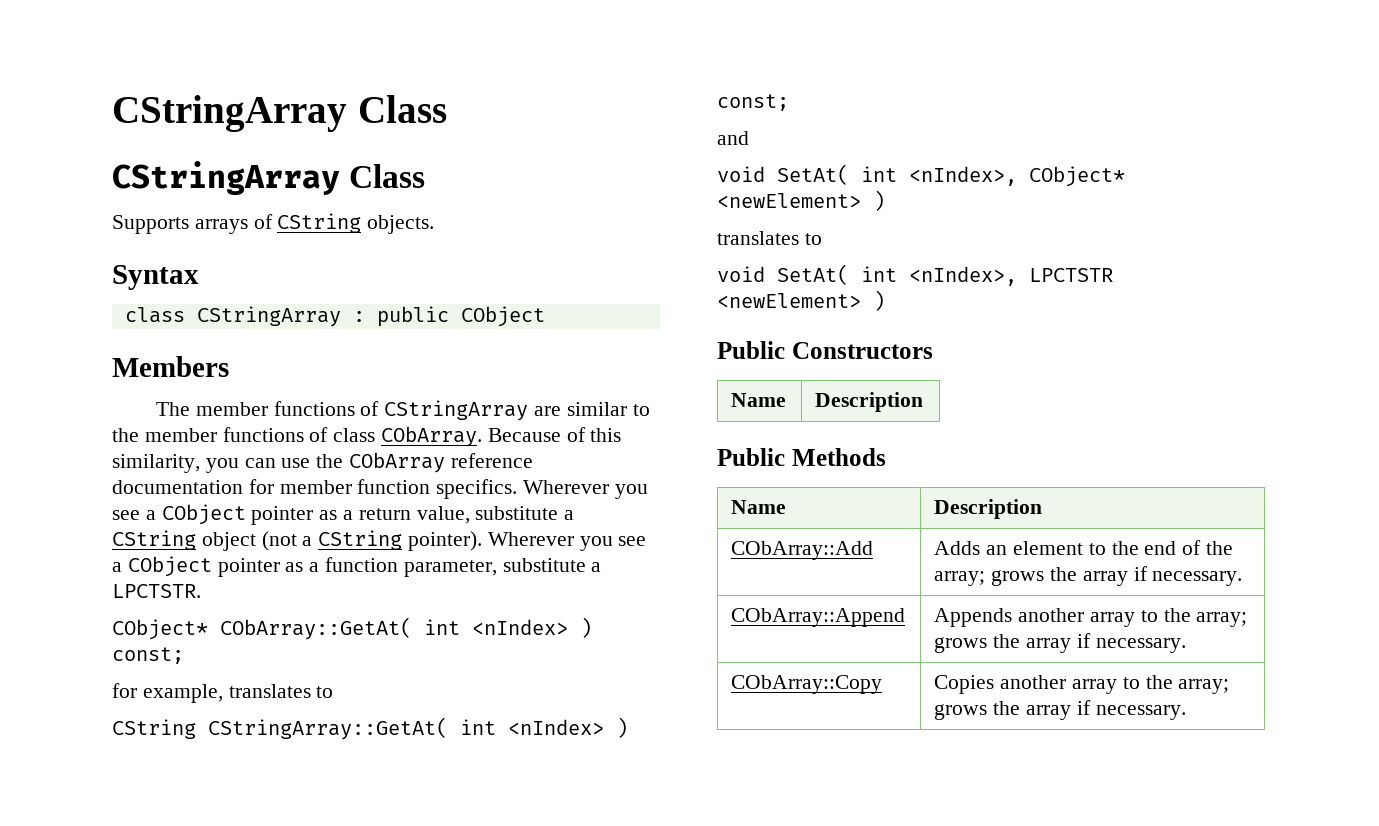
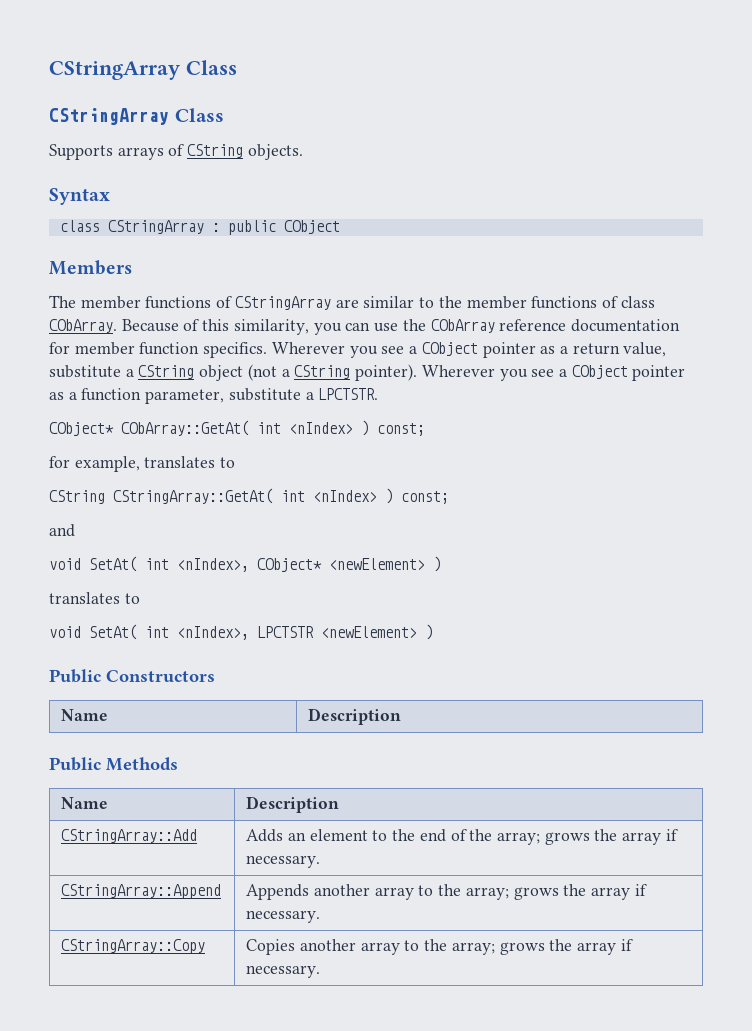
[731,541,874,560] CObArray::Add -> [61,829,198,843] CStringArray::Add
[731,608,906,627] CObArray::Append -> [61,884,222,899] CStringArray::Append
[731,675,883,694] CObArray::Copy -> [61,939,206,954] CStringArray::Copy

